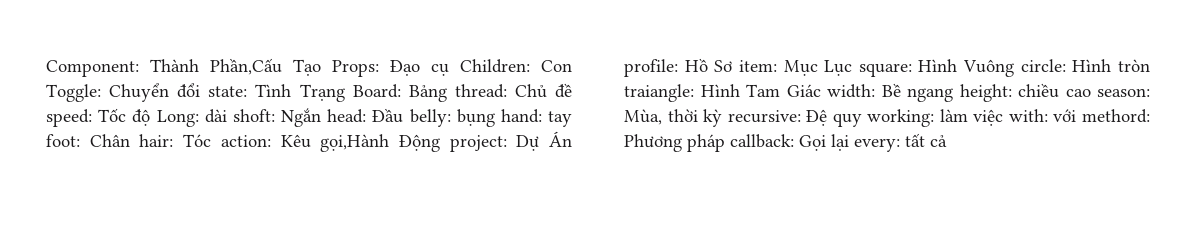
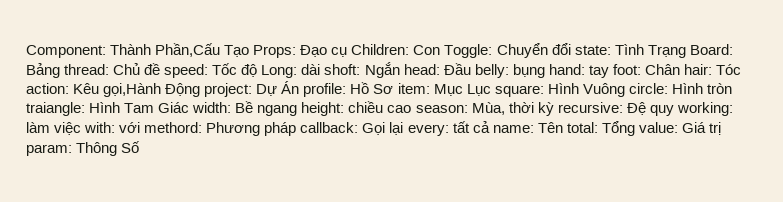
(947, 141) none -> [492,121,721,136] [26,141,141,156] name: Tên total: Tổng value: Giá trị param: Thông Số

